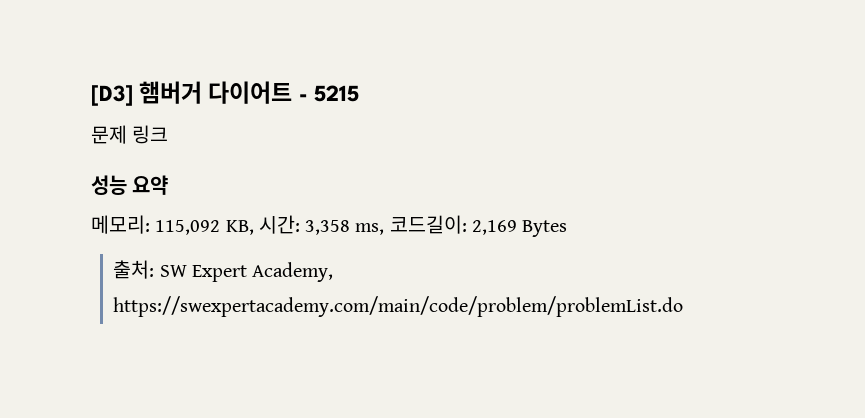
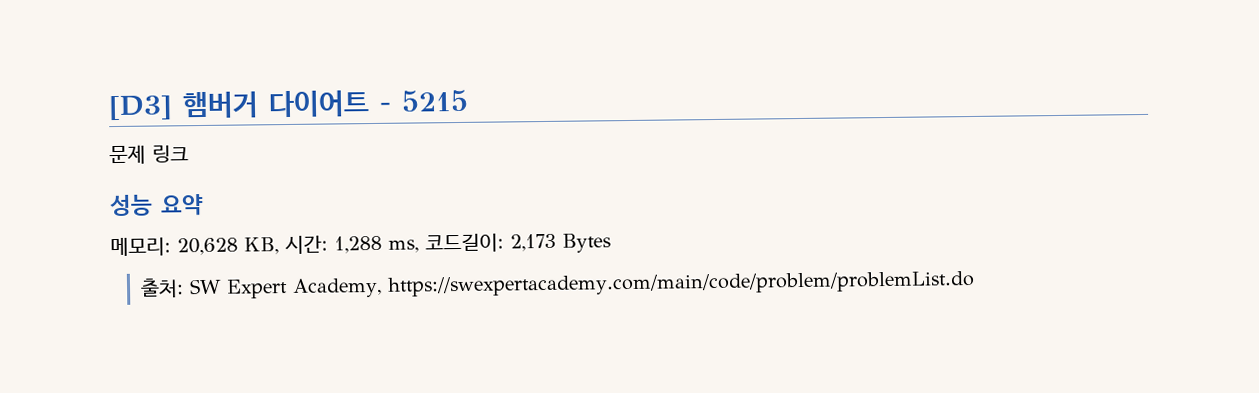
[155,220,221,235] 115,092 -> [177,237,238,256] 20,628
[305,220,351,235] 3,358 -> [334,235,382,254] 1,288
[471,220,517,235] 2,169 -> [510,233,556,252] 2,173

